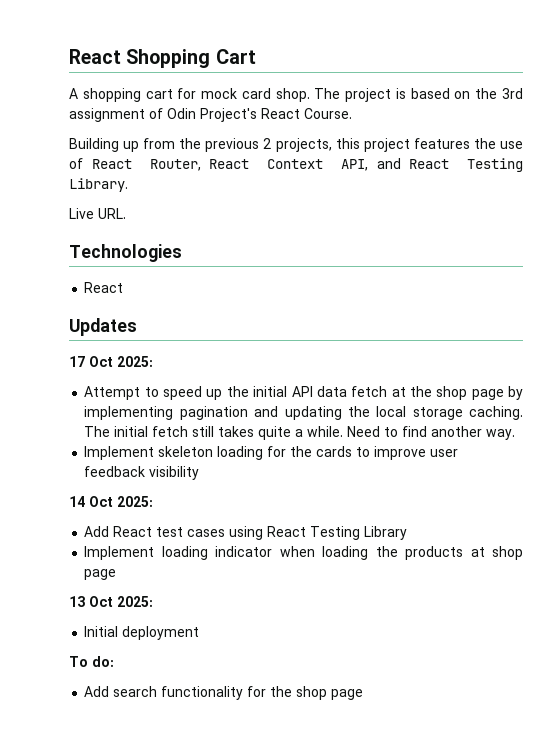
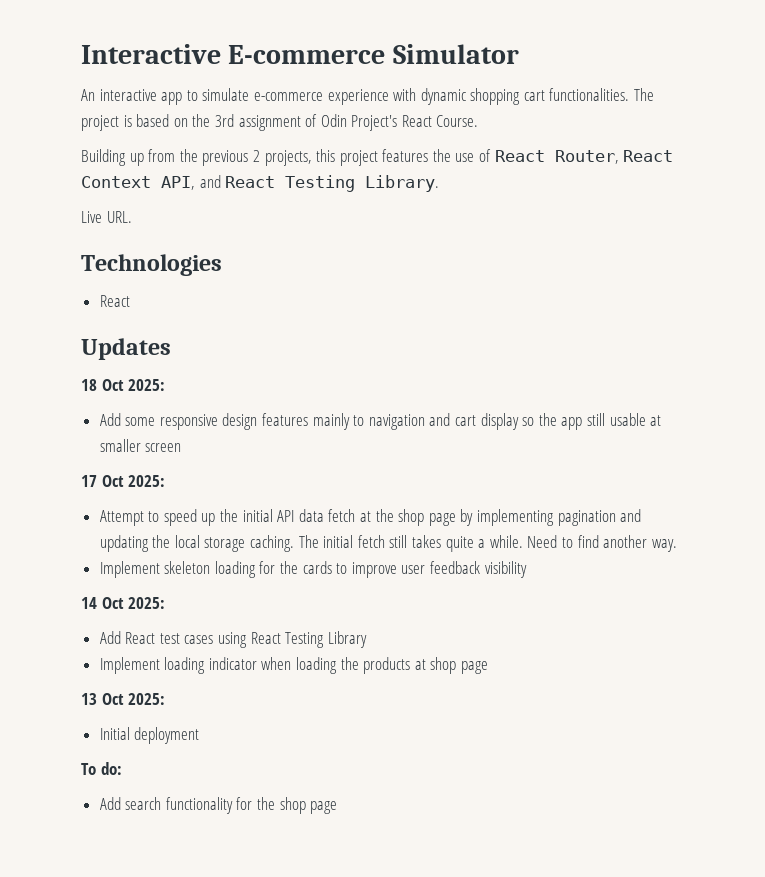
[69,49,256,68] [69,88,310,102] React Shopping Cart // A shopping cart for mock card shop. -> [81,44,519,64] [81,88,630,105] Interactive E-commerce Simulator // An interactive app to simulate e-commerce experience with dynamic shopping cart functionalities.
(137, 327) none -> [81,379,166,391] [99,413,662,430] [99,439,182,452] // 18 Oct 2025: // Add some responsive design features mainly to navigation and cart display so the app still usable at smaller screen

